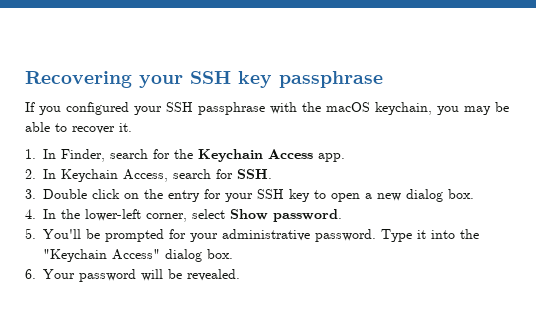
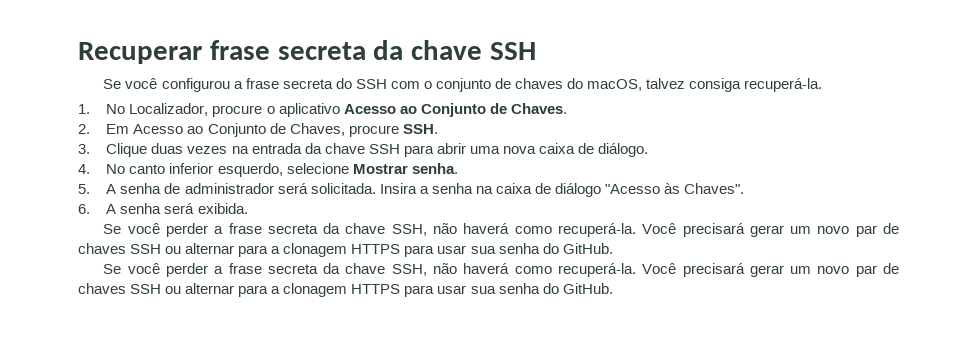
[25,71,383,88] [25,102,509,115] [25,122,132,134] [25,149,346,162] [25,169,273,182] [25,189,475,202] [25,209,343,222] [25,228,480,242] [43,249,234,262] [25,269,241,282] Recovering your SSH key passphrase // If you configured your SSH passphrase with the macOS keychain, you may be able to recover it. // 1. In Finder, search for the Keychain Access app. // 2. In Keychain Access, search for SSH. // 3. Double click on the entry for your SSH key to open a new dialog box. // 4. In the lower-left corner, select Show password. // 5. You'll be prompted for your administrative password. Type it into the "Keychain Access" dialog box. // 6. Your password will be revealed. -> [78,40,537,64] [103,78,823,92] [78,103,567,117] [78,123,438,137] [78,143,649,157] [78,163,458,177] [78,183,745,197] [78,203,248,214] [103,223,899,237] [78,243,613,257] [103,263,899,277] [78,283,613,297] Recuperar frase secreta da chave SSH // Se você configurou a frase secreta do SSH com o conjunto de chaves do macOS, talvez consiga recuperá-la. // 1. No Localizador, procure o aplicativo Acesso ao Conjunto de Chaves. // 2. Em Acesso ao Conjunto de Chaves, procure SSH. // 3. Clique duas vezes na entrada da chave SSH para abrir uma nova caixa de diálogo. // 4. No canto inferior esquerdo, selecione Mostrar senha. // 5. A senha de administrador será solicitada. Insira a senha na caixa de diálogo "Acesso às Chaves". // 6. A senha será exibida. // Se você perder a frase secreta da chave SSH, não haverá como recuperá-la. Você precisará gerar um novo par de chaves SSH ou alternar para a clonagem HTTPS para usar sua senha do GitHub. // Se você perder a frase secreta da chave SSH, não haverá como recuperá-la. Você precisará gerar um novo par de chaves SSH ou alternar para a clonagem HTTPS para usar sua senha do GitHub.

